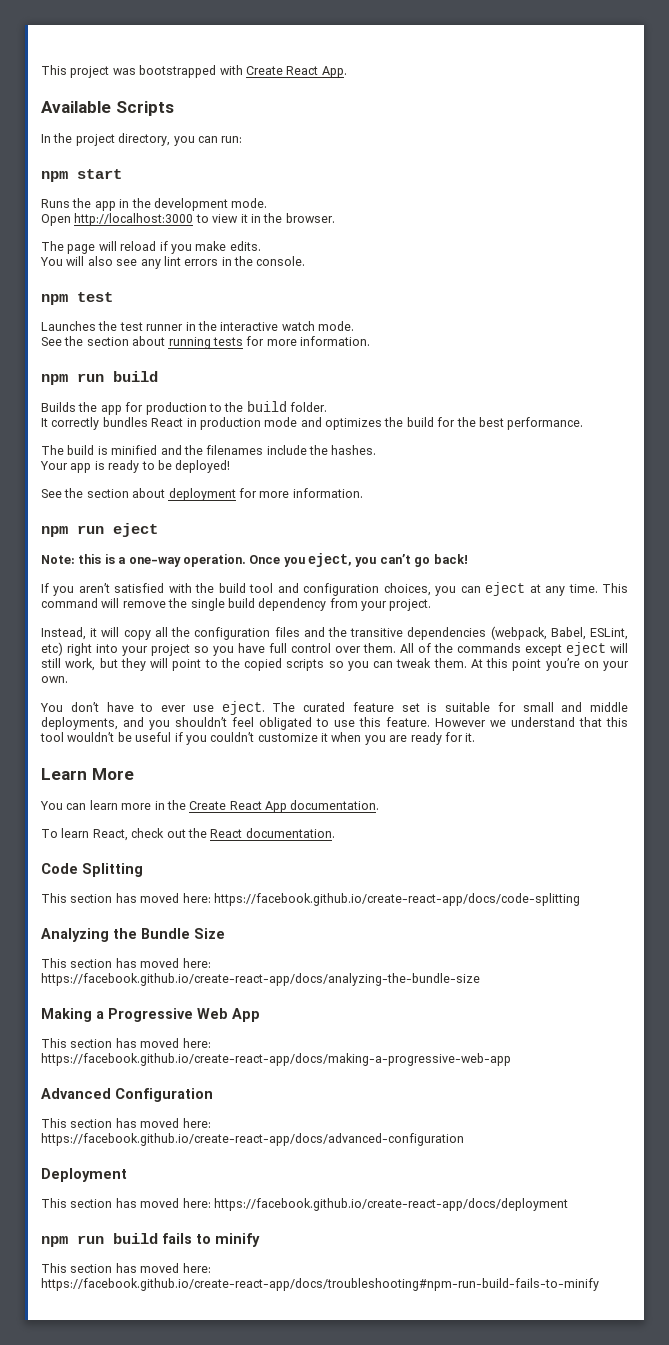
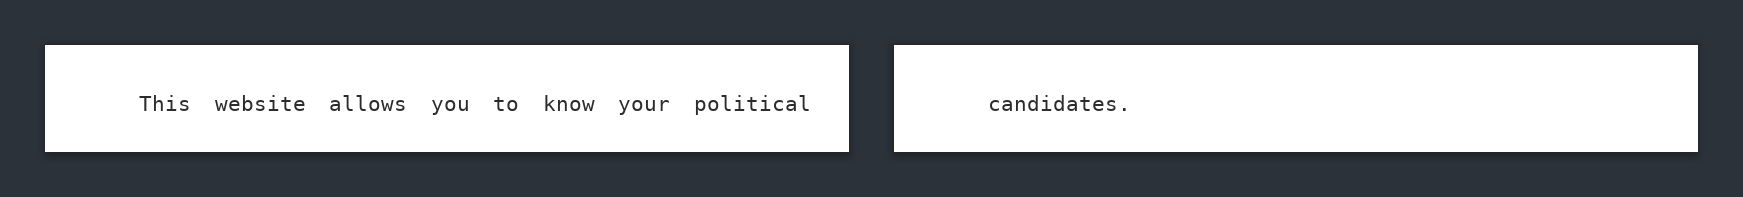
[41,65,347,78] [41,101,174,116] [41,133,243,146] [41,169,122,182] [41,198,268,211] [41,213,335,226] [41,241,261,254] [40,256,306,269] [41,292,113,305] [41,321,354,331] [41,336,370,349] [41,371,158,385] [41,401,327,415] [41,417,584,430] [41,445,377,455] [40,460,231,473] [41,488,363,501] [41,523,158,537] [41,553,468,567] [41,582,629,596] [41,598,432,611] [41,626,628,640] [41,642,628,656] [41,658,629,671] [41,676,68,683] [40,701,628,715] [41,717,628,730] [40,732,476,745] [41,768,134,780] [40,800,380,813] [41,828,335,841] [41,863,143,877] [41,893,580,906] [41,928,225,942] [41,958,211,968] [41,973,480,986] [41,1008,260,1022] [41,1038,211,1048] [41,1053,511,1066] [41,1088,213,1102] [41,1118,211,1128] [41,1133,464,1146] [41,1168,127,1182] [41,1198,568,1211] [41,1233,260,1247] [41,1263,211,1273] [41,1278,599,1291] This project was bootstrapped with Create React App. // Available Scripts // In the project directory, you can run: // npm start // Runs the app in the development mode. // Open http://localhost:3000 to view it in the browser. // The page will reload if you make edits. // You will also see any lint errors in the console. // npm test // Launches the test runner in the interactive watch mode. // See the section about running tests for more information. // npm run build // Builds the app for production to the build folder. // It correctly bundles React in production mode and optimizes the build for the best performance. // The build is minified and the filenames include the hashes. // Your app is ready to be deployed! // See the section about deployment for more information. // npm run eject // Note: this is a one-way operation. Once you eject, you can’t go back! // If you aren’t satisfied with the build tool and configuration choices, you can eject at any time. This command will remove the single build dependency from your project. // Instead, it will copy all the configuration files and the transitive dependencies (webpack, Babel, ESLint, etc) right into your project so you have full control over them. All of the commands except eject will still work, but they will point to the copied scripts so you can tweak them. At this point you’re on your own. // You don’t have to ever use eject. The curated feature set is suitable for small and middle deployments, and you shouldn’t feel obligated to use this feature. However we understand that this tool wouldn’t be useful if you couldn’t customize it when you are ready for it. // Learn More // You can learn more in the Create React App documentation. // To learn React, check out the React documentation. // Code Splitting // This section has moved here: https://facebook.github.io/create-react-app/docs/code-splitting // Analyzing the Bundle Size // This section has moved here: https://facebook.github.io/create-react-app/docs/analyzing-the-bundle-size // Making a Progressive Web App // This section has moved here: https://facebook.github.io/create-react-app/docs/making-a-progressive-web-app // Advanced Configuration // This section has moved here: https://facebook.github.io/create-react-app/docs/advanced-configuration // Deployment // This section has moved here: https://facebook.github.io/create-react-app/docs/deployment // npm run build fails to minify // This section has moved here: https://facebook.github.io/create-react-app/docs/troubleshooting#npm-run-build-fails-to-minify -> [139,95,1131,115] This website allows you to know your political candidates.

